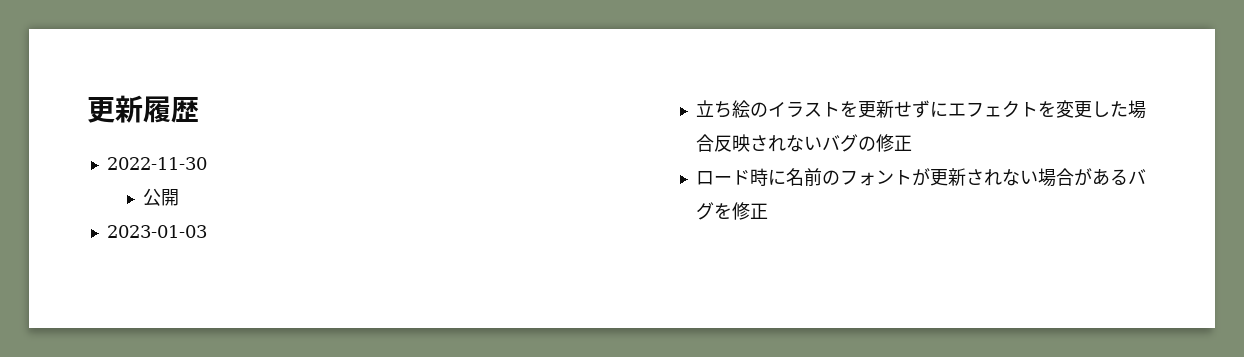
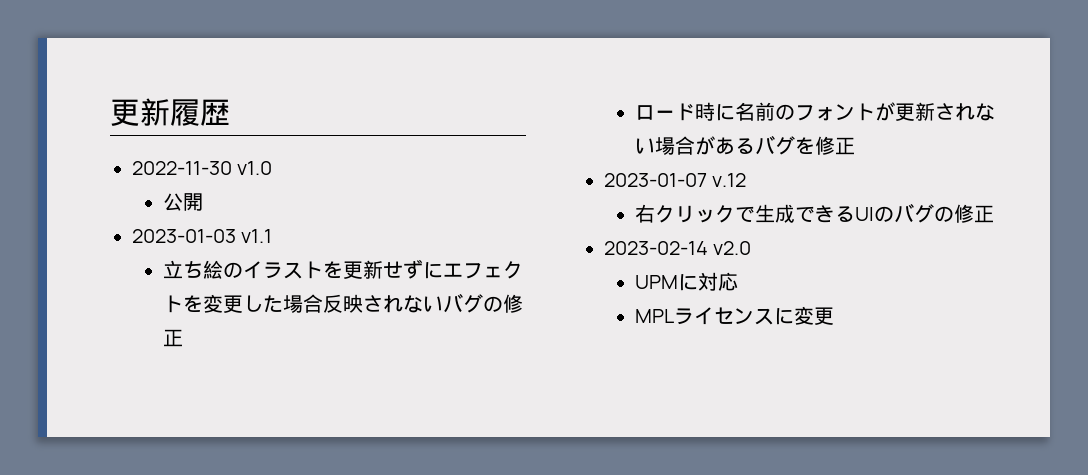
(207, 163) none -> [237,161,273,175] v1.0
(207, 231) none -> [241,229,273,243] v1.1
(768, 211) none -> [604,173,747,187] [635,203,995,223] [604,241,752,255] [635,272,739,291] [635,306,835,325] // 2023-01-07 v.12 // 右クリックで生成できるUIのバグの修正 // 2023-02-14 v2.0 // UPMに対応 // MPLライセンスに変更

